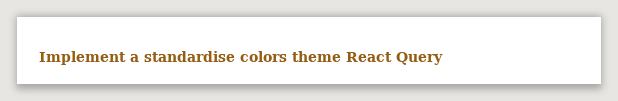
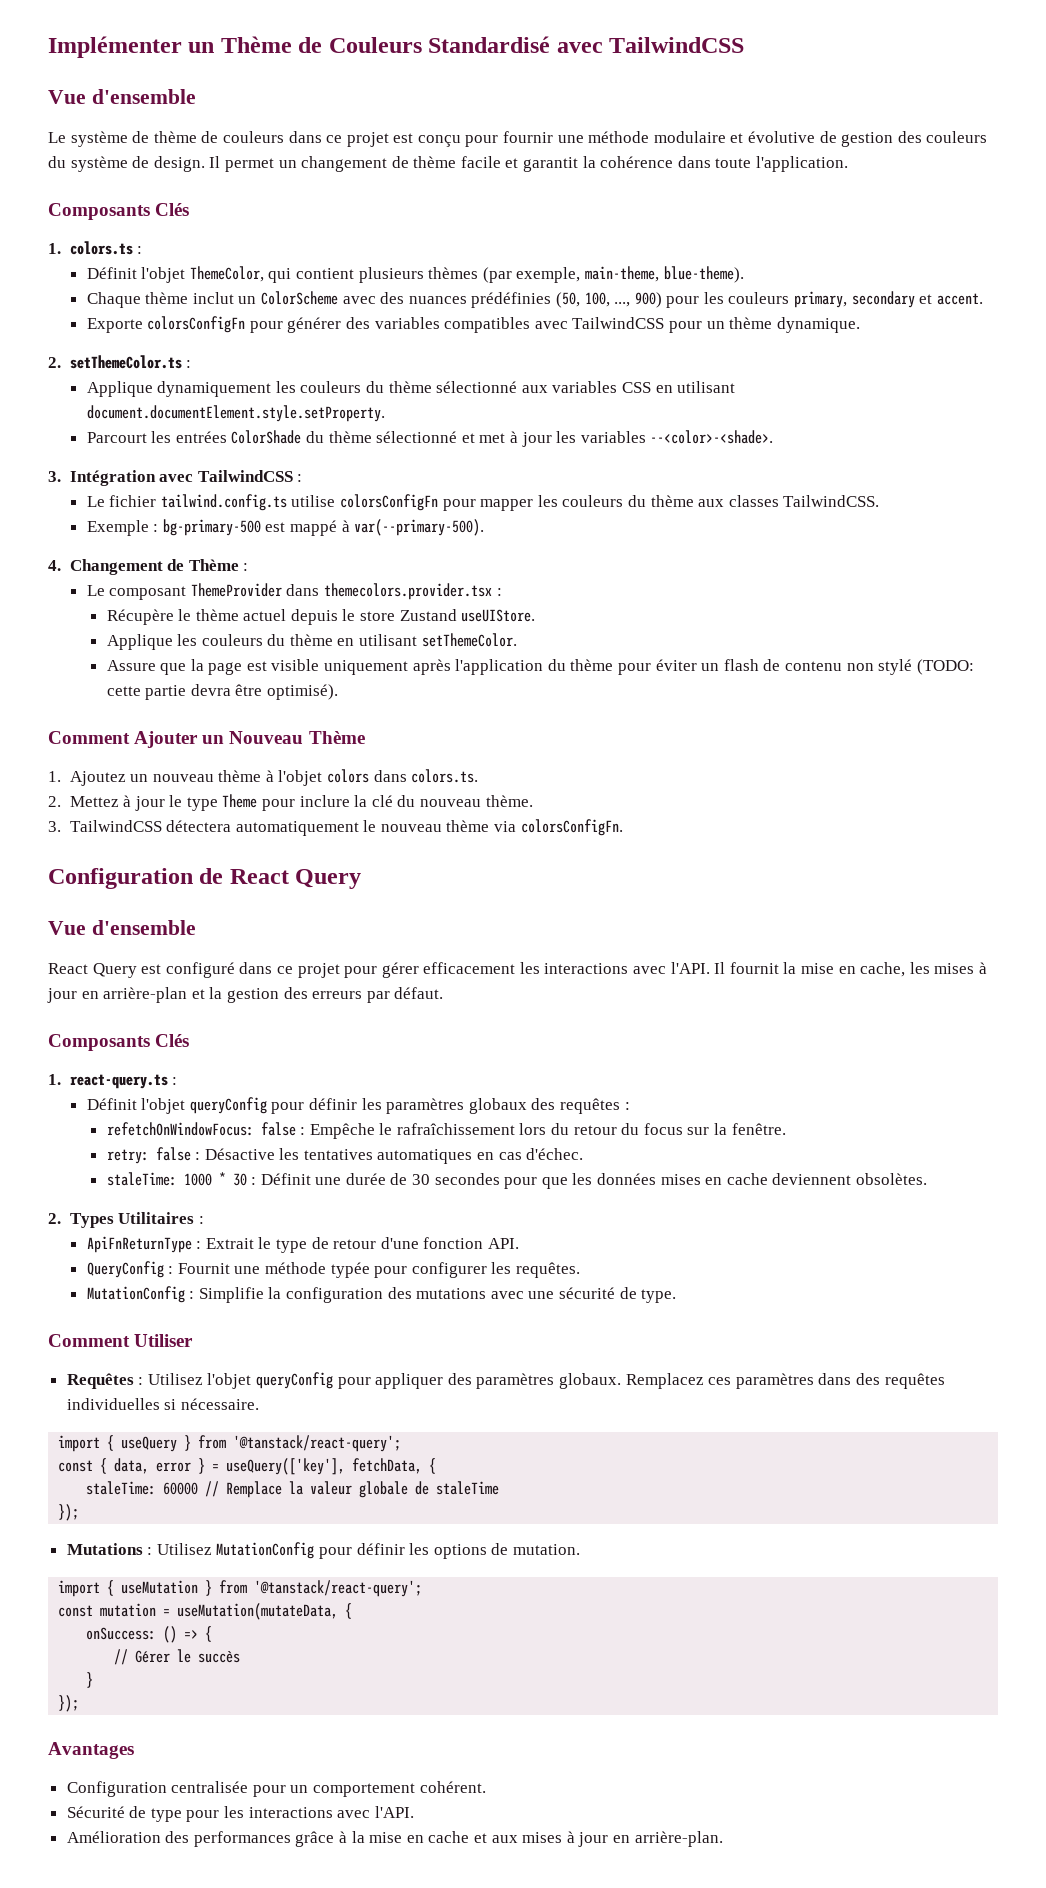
[39,51,443,65] Implement a standardise colors theme React Query -> [48,36,745,58] [48,89,196,104] [48,131,988,147] [48,156,849,172] [48,203,190,220] [48,241,143,255] [86,266,744,283] [86,291,983,308] [86,316,860,333] [48,355,192,369] [86,381,736,397] [86,405,385,422] [86,430,774,447] [48,470,303,486] [86,494,880,511] [86,519,485,536] [48,559,249,575] [86,583,502,600] [106,609,536,625] [106,633,517,650] [106,659,974,675] [106,684,338,700] [48,731,365,748] [48,769,479,786] [48,794,533,811] [48,819,623,836] [48,868,362,889] [48,920,196,935] [48,962,987,978] [47,987,444,1003] [48,1034,190,1051] [48,1074,178,1089] [86,1097,630,1114] [106,1122,786,1139] [106,1147,584,1164] [106,1172,927,1189] [48,1212,204,1228] [86,1236,519,1253] [86,1261,580,1278] [86,1286,677,1303] [48,1334,194,1347] [66,1372,945,1389] [66,1398,259,1410] [58,1435,402,1452] [58,1458,437,1475] [86,1481,500,1498] [58,1504,80,1521] [66,1542,581,1559] [58,1580,423,1597] [58,1603,353,1620] [86,1626,213,1643] [114,1649,241,1665] [86,1672,94,1688] [58,1695,80,1712] [48,1742,134,1759] [66,1781,486,1797] [66,1806,414,1822] [66,1831,723,1847] Implémenter un Thème de Couleurs Standardisé avec TailwindCSS // Vue d'ensemble // Le système de thème de couleurs dans ce projet est conçu pour fournir une méthode modulaire et évolutive de gestion des couleurs du système de design. Il permet un changement de thème facile et garantit la cohérence dans toute l'application. // Composants Clés // 1. colors.ts : // Définit l'objet ThemeColor, qui contient plusieurs thèmes (par exemple, main-theme, blue-theme). // Chaque thème inclut un ColorScheme avec des nuances prédéfinies (50, 100, ..., 900) pour les couleurs primary, secondary et accent. // Exporte colorsConfigFn pour générer des variables compatibles avec TailwindCSS pour un thème dynamique. // 2. setThemeColor.ts : // Applique dynamiquement les couleurs du thème sélectionné aux variables CSS en utilisant document.documentElement.style.setProperty. // Parcourt les entrées ColorShade du thème sélectionné et met à jour les variables --<color>-<shade>. // 3. Intégration avec TailwindCSS : // Le fichier tailwind.config.ts utilise colorsConfigFn pour mapper les couleurs du thème aux classes TailwindCSS. // Exemple : bg-primary-500 est mappé à var(--primary-500). // 4. Changement de Thème : // Le composant ThemeProvider dans themecolors.provider.tsx : // Récupère le thème actuel depuis le store Zustand useUIStore. // Applique les couleurs du thème en utilisant setThemeColor. // Assure que la page est visible uniquement après l'application du thème pour éviter un flash de contenu non stylé (TODO: cette partie devra être optimisé). // Comment Ajouter un Nouveau Thème // 1. Ajoutez un nouveau thème à l'objet colors dans colors.ts. // 2. Mettez à jour le type Theme pour inclure la clé du nouveau thème. // 3. TailwindCSS détectera automatiquement le nouveau thème via colorsConfigFn. // Configuration de React Query // Vue d'ensemble // React Query est configuré dans ce projet pour gérer efficacement les interactions avec l'API. Il fournit la mise en cache, les mises à jour en arrière-plan et la gestion des erreurs par défaut. // Composants Clés // 1. react-query.ts : // Définit l'objet queryConfig pour définir les paramètres globaux des requêtes : // refetchOnWindowFocus: false : Empêche le rafraîchissement lors du retour du focus sur la fenêtre. // retry: false : Désactive les tentatives automatiques en cas d'échec. // staleTime: 1000 * 30 : Définit une durée de 30 secondes pour que les données mises en cache deviennent obsolètes. // 2. Types Utilitaires : // ApiFnReturnType : Extrait le type de retour d'une fonction API. // QueryConfig : Fournit une méthode typée pour configurer les requêtes. // MutationConfig : Simplifie la configuration des mutations avec une sécurité de type. // Comment Utiliser // Requêtes : Utilisez l'objet queryConfig pour appliquer des paramètres globaux. Remplacez ces paramètres dans des requêtes individuelles si nécessaire. // import { useQuery } from '@tanstack/react-query'; // const { data, error } = useQuery(['key'], fetchData, { // staleTime: 60000 // Remplace la valeur globale de staleTime // }); // Mutations : Utilisez MutationConfig pour définir les options de mutation. // import { useMutation } from '@tanstack/react-query'; // const mutation = useMutation(mutateData, { // onSuccess: () => { // // Gérer le succès // } // }); // Avantages // Configuration centralisée pour un comportement cohérent. // Sécurité de type pour les interactions avec l'API. // Amélioration des performances grâce à la mise en cache et aux mises à jour en arrière-plan.

